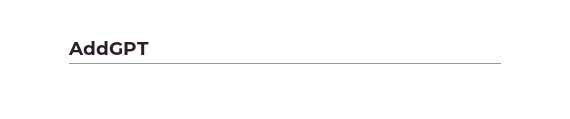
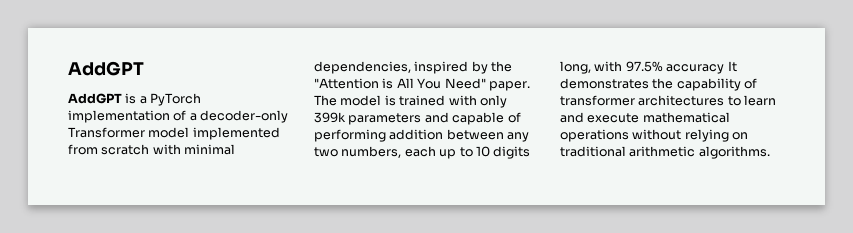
[68,41,149,55] AddGPT -> [68,61,144,76] [68,93,202,106] [68,110,289,123] [68,127,280,140] [68,144,236,155] [314,61,513,74] [314,78,530,91] [314,95,507,108] [314,112,521,125] [314,129,530,142] [314,146,531,159] [560,61,737,74] [560,78,758,91] [560,95,777,106] [560,112,730,123] [560,129,749,142] [560,146,770,159] AddGPT // AddGPT is a PyTorch implementation of a decoder-only Transformer model implemented from scratch with minimal dependencies, inspired by the "Attention is All You Need" paper. The model is trained with only 399k parameters and capable of performing addition between any two numbers, each up to 10 digits long, with 97.5% accuracy It demonstrates the capability of transformer architectures to learn and execute mathematical operations without relying on traditional arithmetic algorithms.

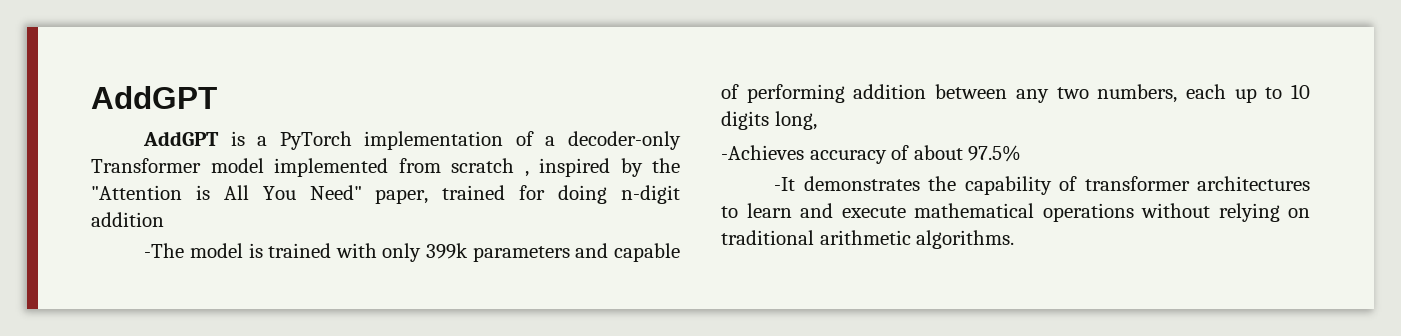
[152,144,236,155] [314,61,411,74] with minimal dependencies, -> [524,171,529,177] ,
[488,81,530,91] [314,95,337,106] paper. The -> [375,185,681,204] [91,212,164,227] [144,243,185,258] paper, trained for doing n-digit addition // -The
[594,61,623,72] with -> [721,145,963,164] // -Achieves accuracy of about
[666,61,737,74] accuracy It -> [774,177,796,191] // -It

